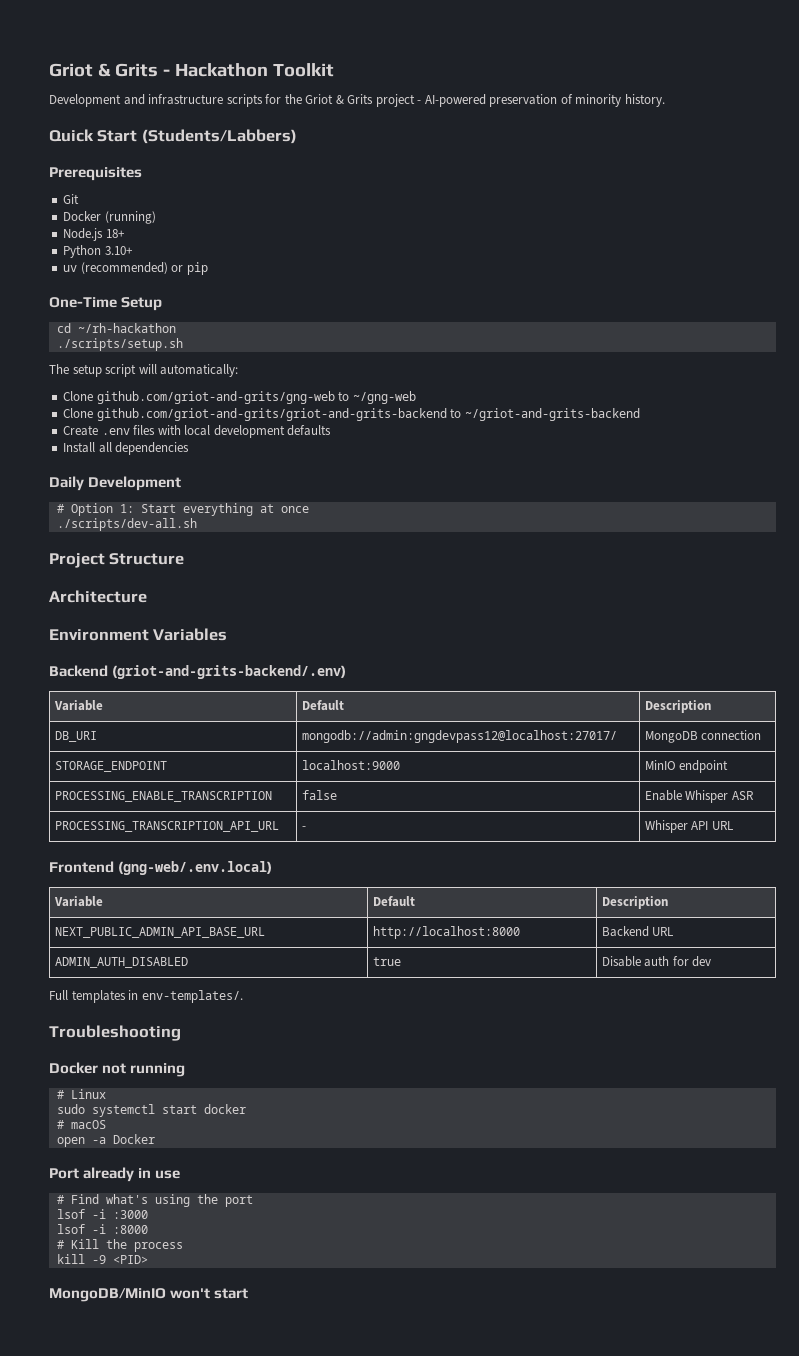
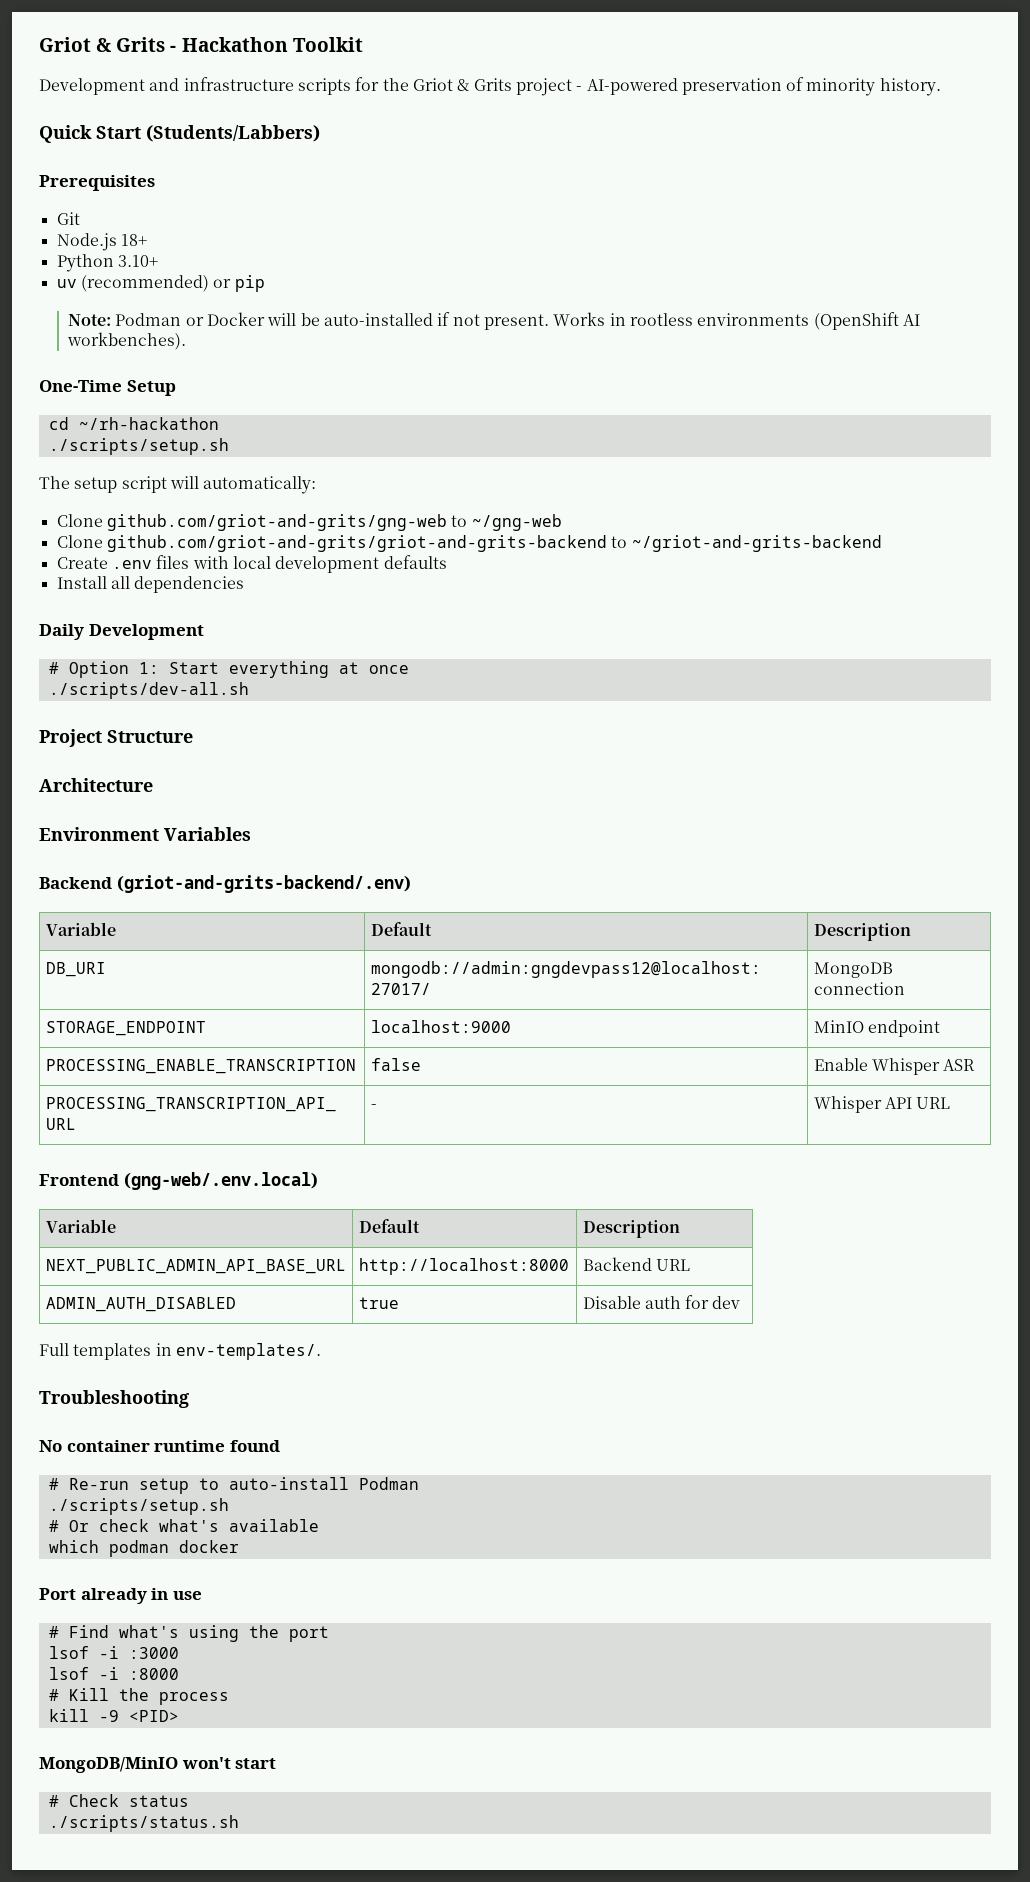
[63,211,156,224] // Docker (running) -> (80, 218) none
(208, 268) none -> [68,312,920,330] [67,332,187,350] // Note: Podman or Docker will be auto-installed if not present. Works in rootless environments (OpenShift AI workbenches).
[49,1062,186,1077] [56,1089,106,1099] [56,1104,246,1117] [56,1120,106,1129] [56,1134,155,1147] Docker not running // # Linux // sudo systemctl start docker // # macOS // open -a Docker -> [39,1440,280,1452] [48,1477,419,1494] [48,1498,229,1515] [48,1519,319,1532] [48,1540,239,1557] No container runtime found // # Re-run setup to auto-install Podman // ./scripts/setup.sh // # Or check what's available // which podman docker
(249, 1293) none -> [48,1794,189,1807] [48,1815,239,1832] // # Check status // ./scripts/status.sh

